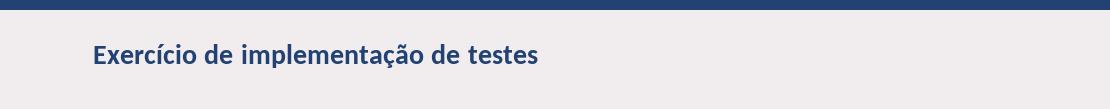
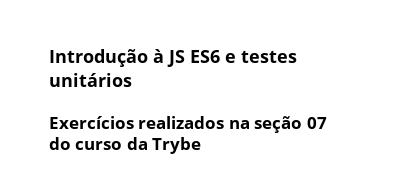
[93,44,538,68] Exercício de implementação de testes -> [49,49,297,67] [49,73,132,87] [49,116,327,133] [49,137,202,154] Introdução à JS ES6 e testes unitários // Exercícios realizados na seção 07 do curso da Trybe

